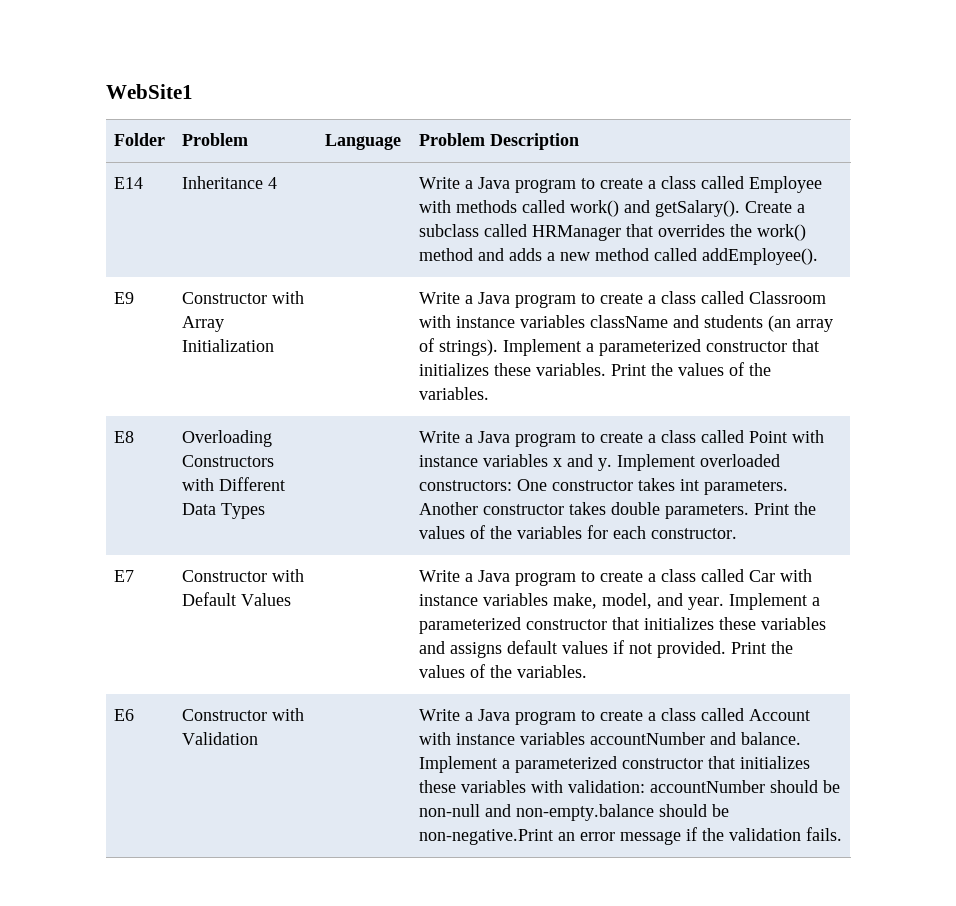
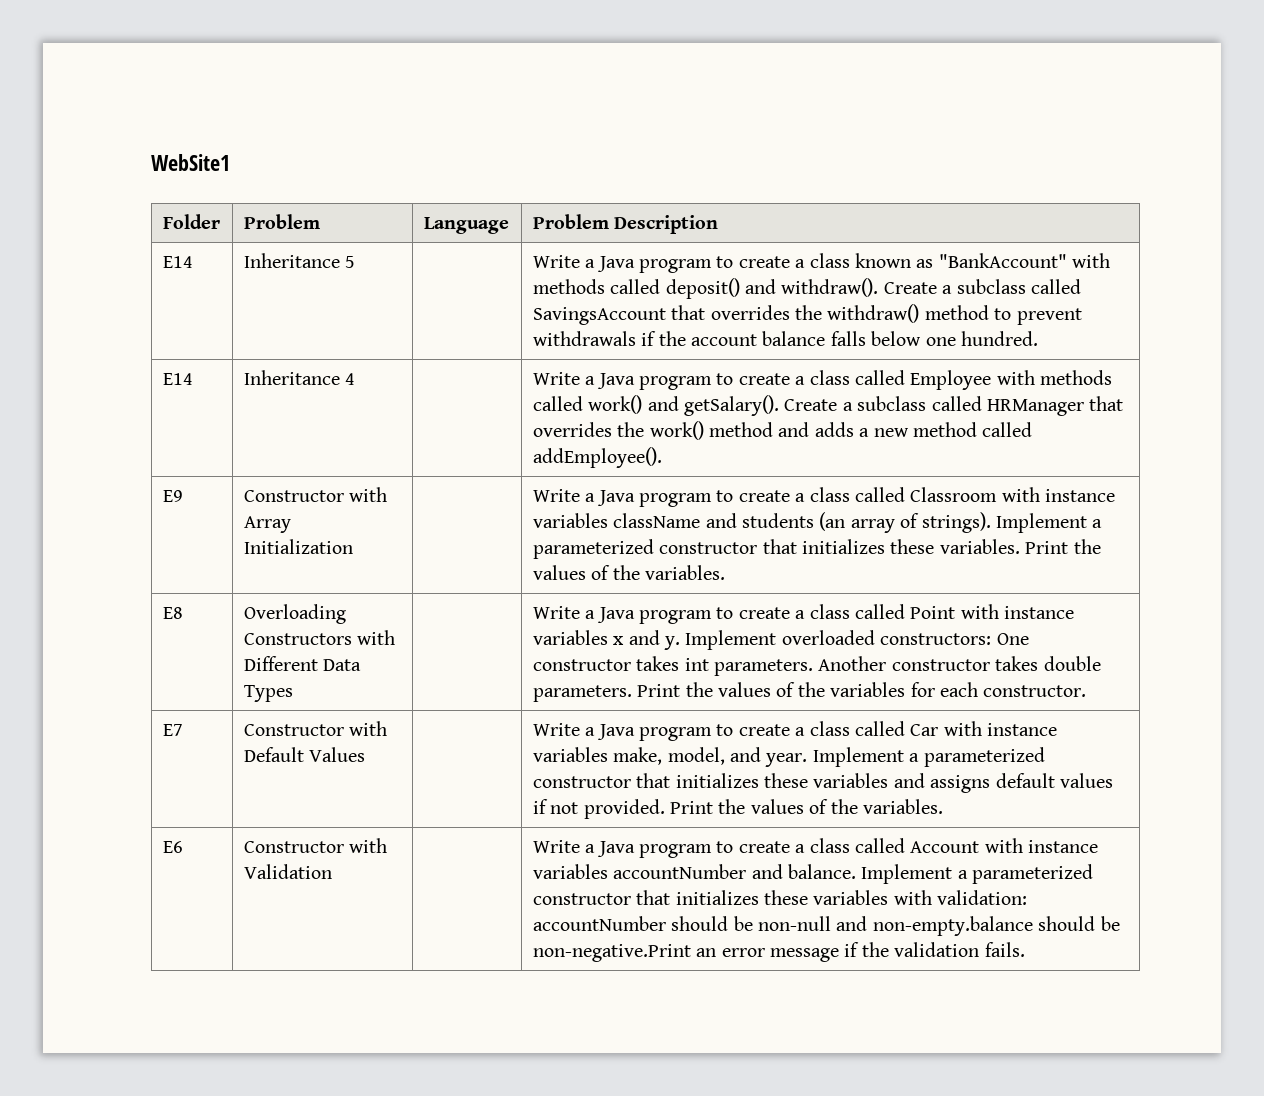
(580, 141) none -> [162,256,193,268] [243,253,356,268] [532,253,1111,273] [532,278,1081,299] [532,304,1082,325] [532,331,1038,346] // E14 | Inheritance 5 | | Write a Java program to create a class known as "BankAccount" with methods called deposit() and withdraw(). Create a subclass called SavingsAccount that overrides the withdraw() method to prevent withdrawals if the account balance falls below one hundred.

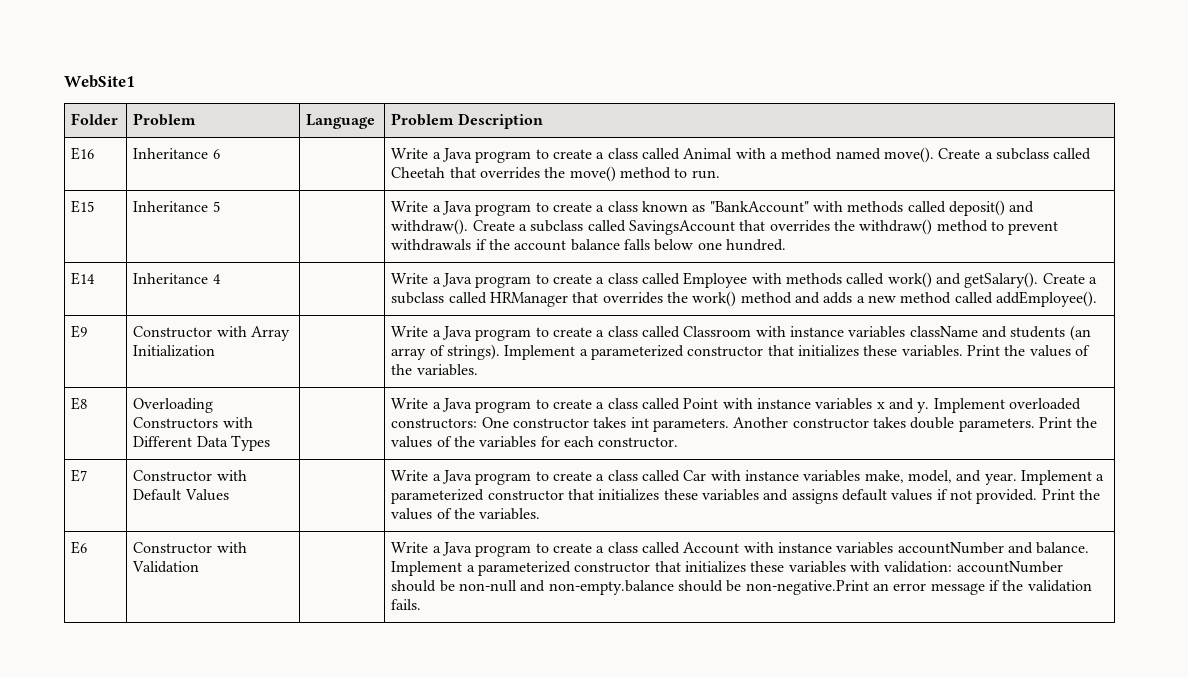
[162,256,193,268] E14 -> [71,147,95,160] [133,148,220,159] [391,147,1092,163] [391,166,720,182] [71,200,95,213] E16 | Inheritance 6 | | Write a Java program to create a class called Animal with a method named move(). Create a subclass called Cheetah that overrides the move() method to run. // E15

